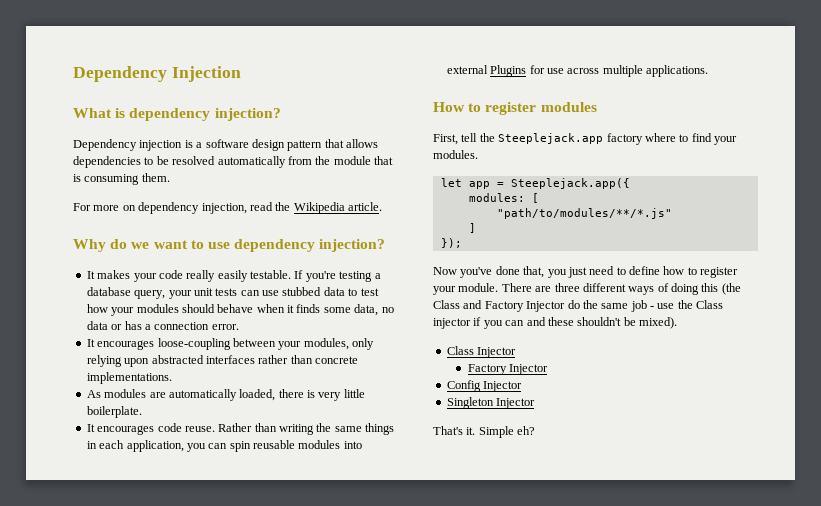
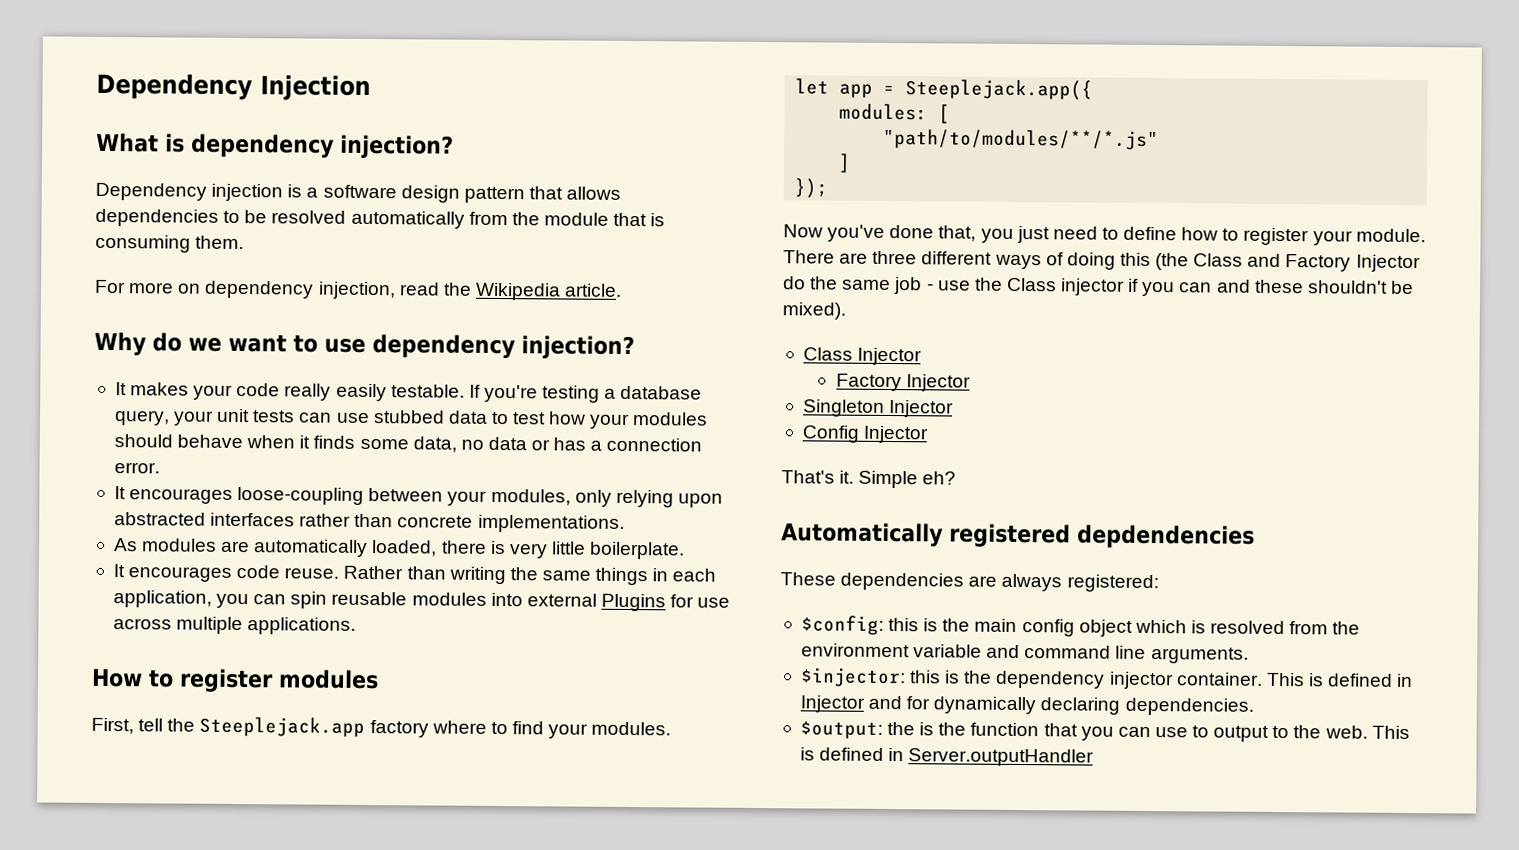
[446,380,523,392] [446,397,494,409] Config Injector // Singleton -> [802,399,955,418] [801,425,859,443] Singleton Injector // Config
(536, 430) none -> [781,522,1255,549] [780,572,1159,593] [800,615,1361,637] [800,643,1249,664] [799,667,1414,690] [799,695,1254,716] [799,721,1410,742] [799,747,1095,767] // Automatically registered depdendencies // These dependencies are always registered: // $config: this is the main config object which is resolved from the environment variable and command line arguments. // $injector: this is the dependency injector container. This is defined in Injector and for dynamically declaring dependencies. // $output: the is the function that you can use to output to the web. This is defined in Server.outputHandler

